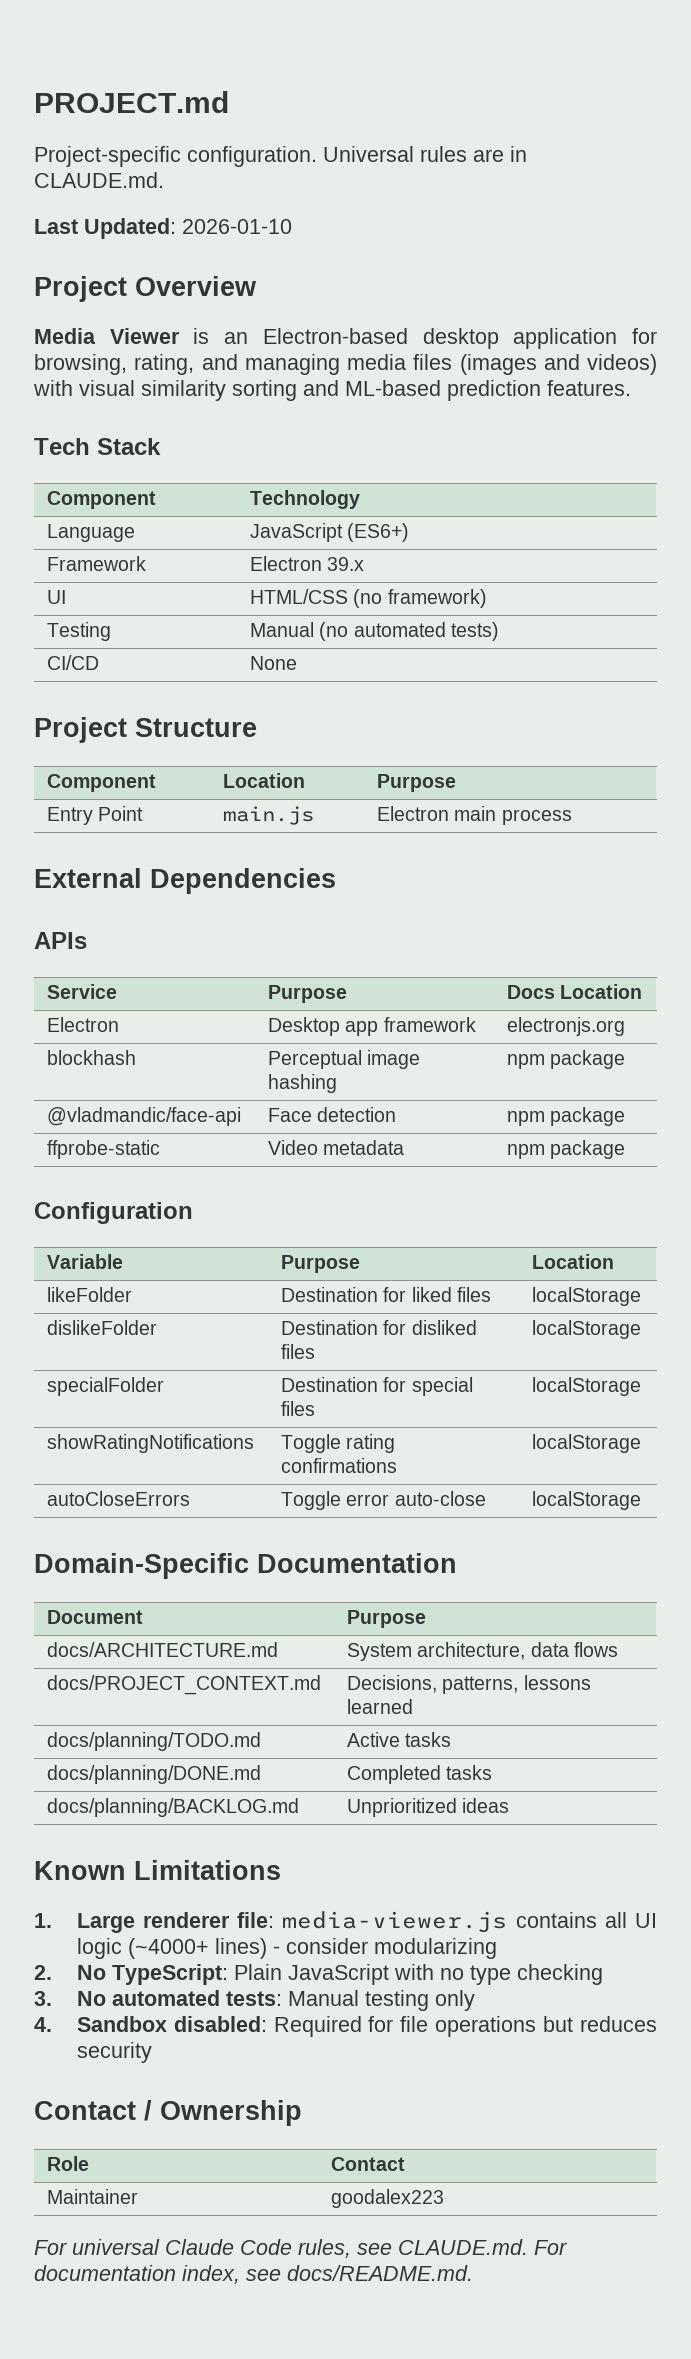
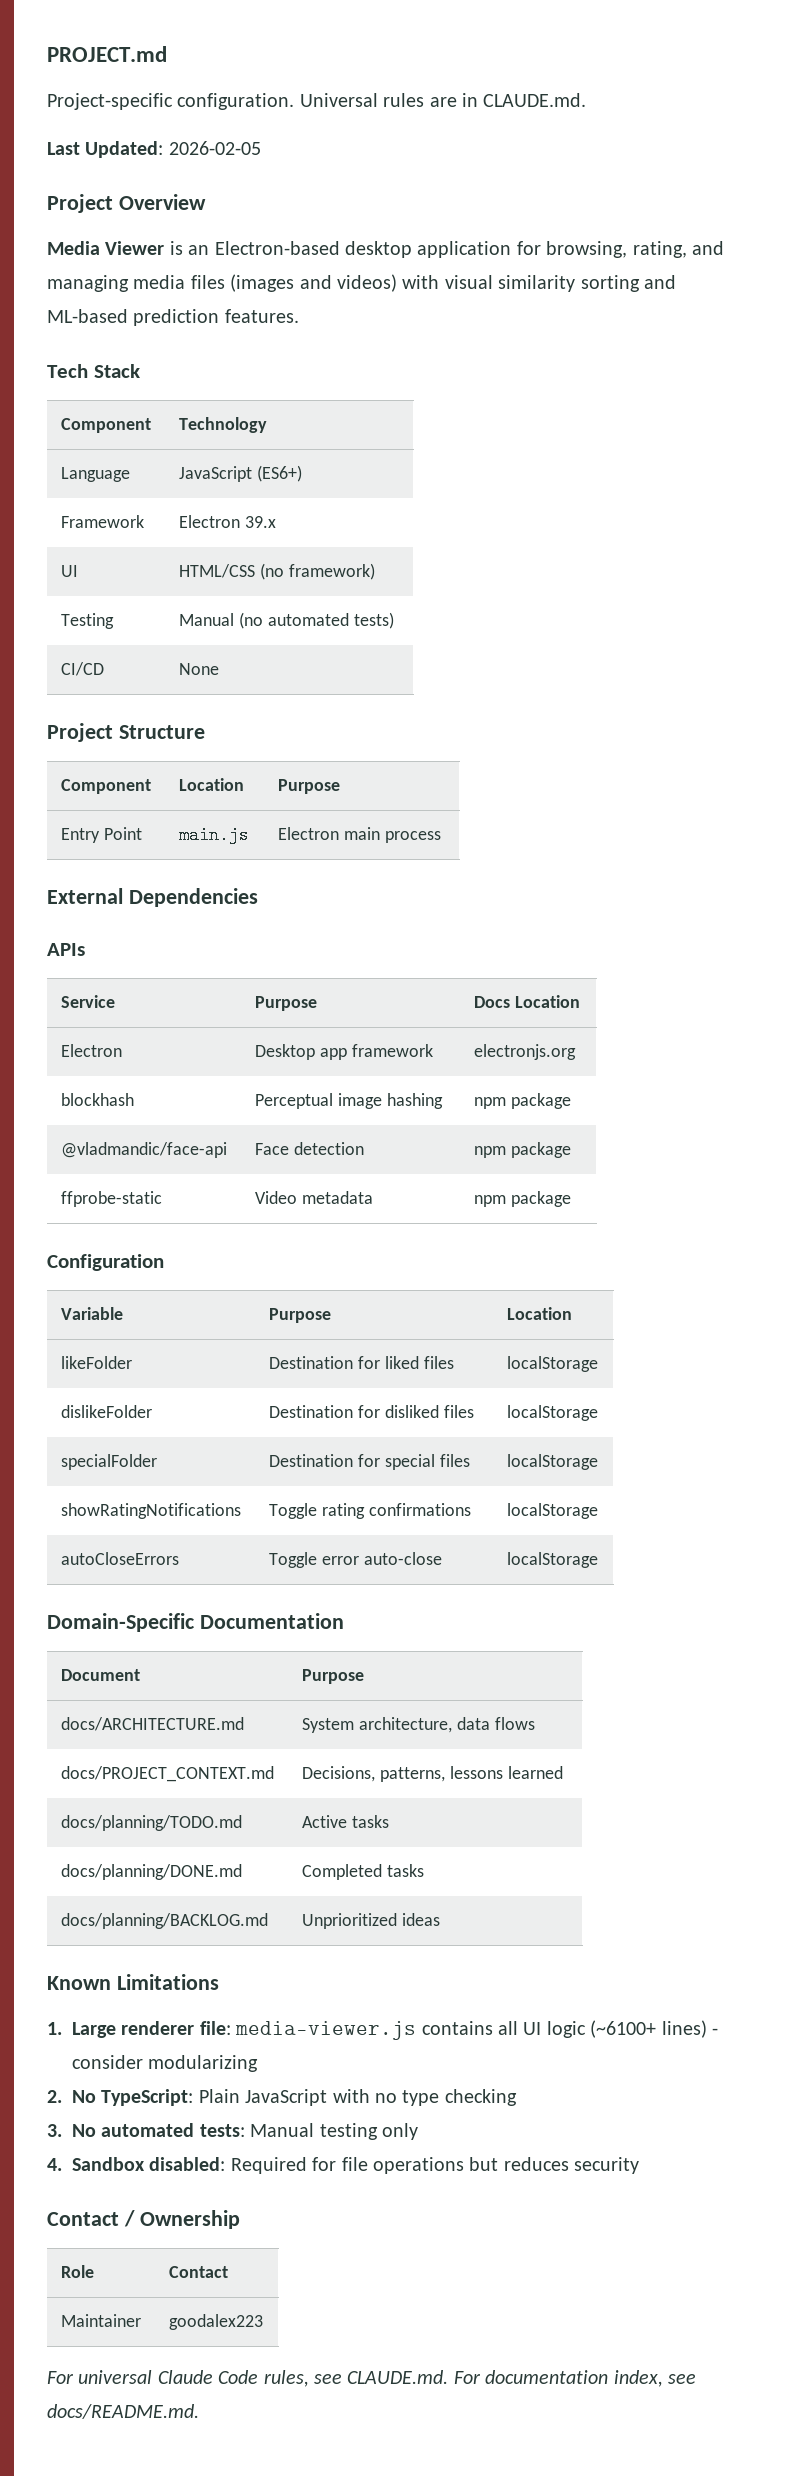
[182,219,292,234] 2026-01-10 -> [168,141,261,155] 2026-02-05
[127,1938,209,1959] (~4000+ -> [590,2020,657,2038] (~6100+

